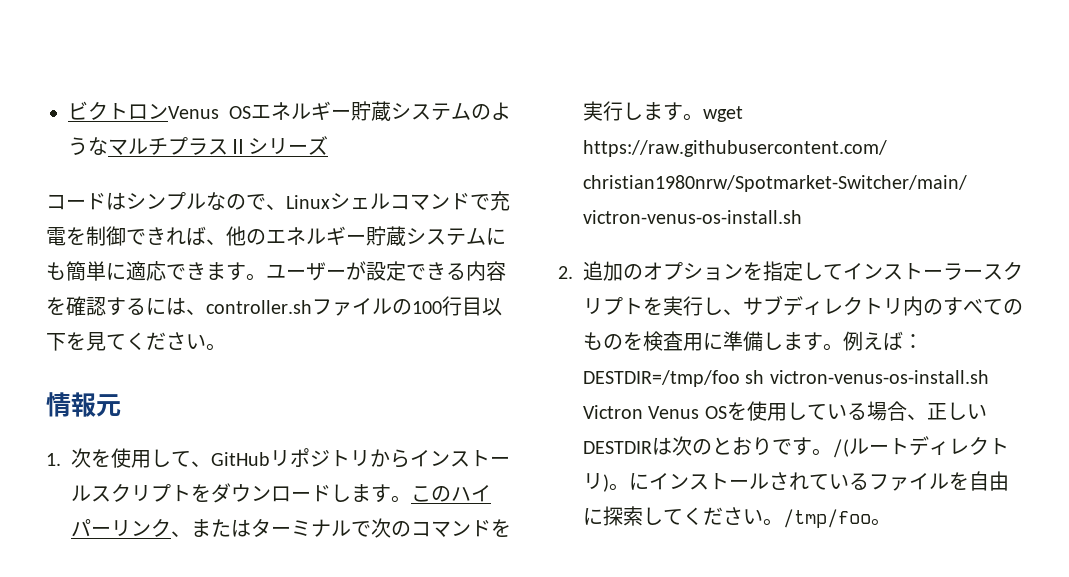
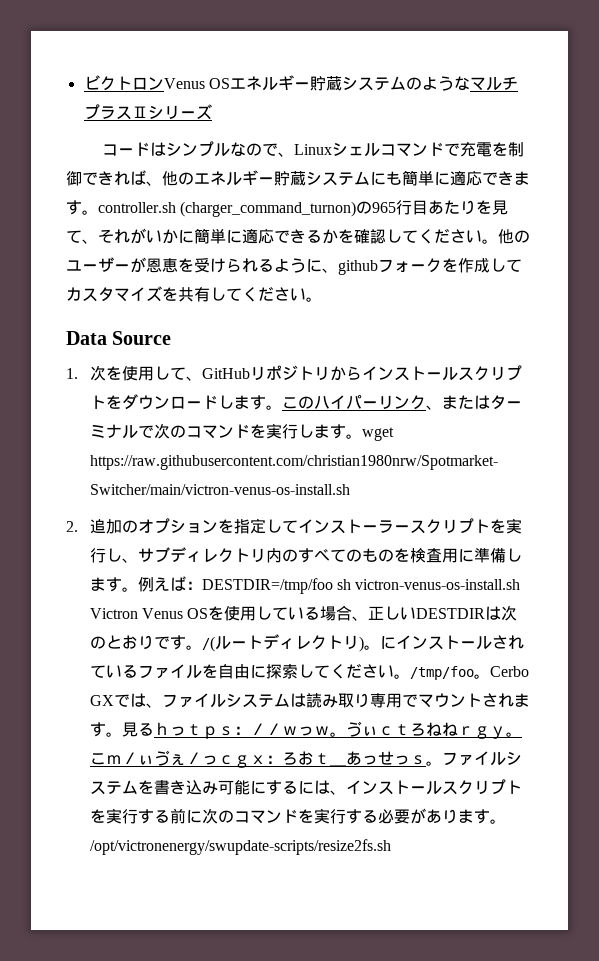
[266,261,506,281] [46,296,502,316] [46,332,106,351] ユーザーが設定できる内容を確認するには、controller.shファイルの100行目以下を見 -> [98,200,509,217] [66,228,530,244] [66,257,522,275] [66,286,226,302] controller.sh (charger_command_turnon)の965行目あたりを見て、それがいかに簡単に適応できるかを確認してください。他のユーザーが恩恵を受けられるように、githubフォークを作成してカスタマイズを共有し
[46,392,121,417] 情報元 -> [66,331,172,345] Data Source
(891, 522) none -> [489,666,529,677] [89,693,530,708] [89,721,522,739] [89,750,522,768] [89,779,522,795] [89,808,506,824] [89,839,391,855] Cerbo GXでは、ファイルシステムは読み取り専用でマウントされます。見るｈっｔｐｓ：／／ｗっｗ。ゔぃｃｔろねねｒｇｙ。こｍ／ぃゔぇ／っｃｇｘ：ろおｔ＿あっせっｓ。ファイルシステムを書き込み可能にするには、インストールスクリプトを実行する前に次のコマンドを実行する必要があります。/opt/victronenergy/swupdate-scripts/resize2fs.sh

